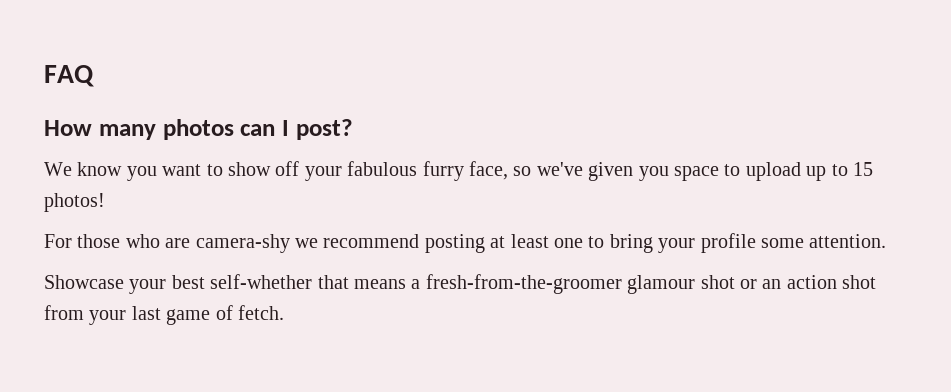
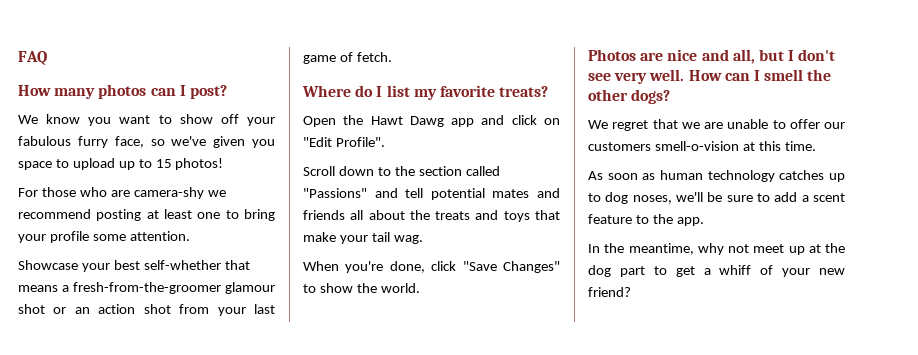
(284, 312) none -> [302,85,549,100] [303,115,560,127] [303,137,385,147] [303,166,500,176] [303,188,560,200] [303,210,560,222] [303,232,423,244] [303,261,560,273] [303,283,420,293] [588,49,836,64] [588,69,832,84] [588,89,671,104] [588,119,845,131] [588,141,816,151] [588,170,845,182] [588,192,845,204] [588,214,704,226] [588,243,845,255] [588,265,845,277] [588,287,631,297] // Where do I list my favorite treats? // Open the Hawt Dawg app and click on "Edit Profile". // Scroll down to the section called "Passions" and tell potential mates and friends all about the treats and toys that make your tail wag. // When you're done, click "Save Changes" to show the world. // Photos are nice and all, but I don't see very well. How can I smell the other dogs? // We regret that we are unable to offer our customers smell-o-vision at this time. // As soon as human technology catches up to dog noses, we'll be sure to add a scent feature to the app. // In the meantime, why not meet up at the dog part to get a whiff of your new friend?

